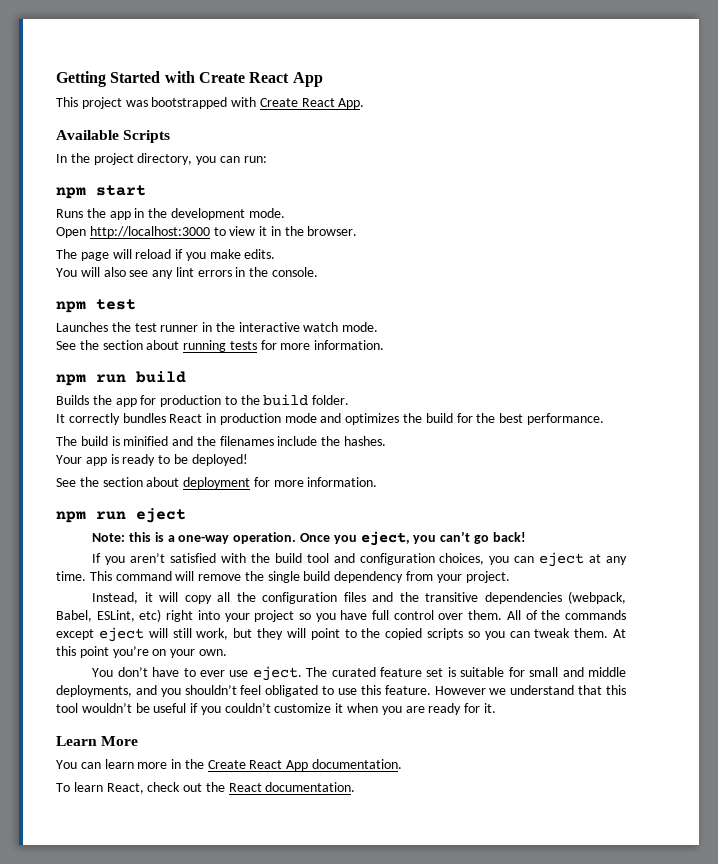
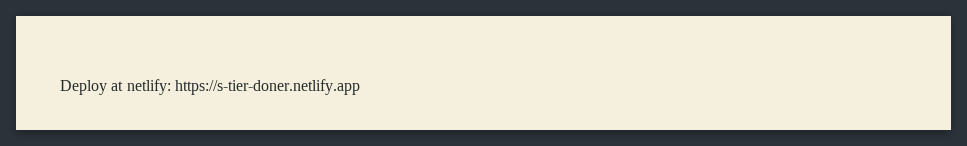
[56,71,323,87] [56,97,365,109] [56,130,171,143] [56,153,267,165] [56,185,146,199] [56,208,285,220] [56,226,358,238] [56,249,276,261] [56,267,319,279] [56,299,136,313] [56,322,379,332] [56,340,385,352] [56,371,186,386] [56,394,350,407] [56,413,604,425] [56,436,387,446] [56,454,248,466] [56,477,378,489] [56,508,186,523] [92,531,526,546] [92,552,627,567] [56,571,510,583] [92,591,627,604] [56,609,626,622] [56,627,626,642] [56,646,227,658] [92,666,626,681] [56,685,626,697] [56,703,496,715] [56,736,139,746] [56,759,403,771] [56,782,356,794] Getting Started with Create React App // This project was bootstrapped with Create React App. // Available Scripts // In the project directory, you can run: // npm start // Runs the app in the development mode. // Open http://localhost:3000 to view it in the browser. // The page will reload if you make edits. // You will also see any lint errors in the console. // npm test // Launches the test runner in the interactive watch mode. // See the section about running tests for more information. // npm run build // Builds the app for production to the build folder. // It correctly bundles React in production mode and optimizes the build for the best performance. // The build is minified and the filenames include the hashes. // Your app is ready to be deployed! // See the section about deployment for more information. // npm run eject // Note: this is a one-way operation. Once you eject, you can’t go back! // If you aren’t satisfied with the build tool and configuration choices, you can eject at any time. This command will remove the single build dependency from your project. // Instead, it will copy all the configuration files and the transitive dependencies (webpack, Babel, ESLint, etc) right into your project so you have full control over them. All of the commands except eject will still work, but they will point to the copied scripts so you can tweak them. At this point you’re on your own. // You don’t have to ever use eject. The curated feature set is suitable for small and middle deployments, and you shouldn’t feel obligated to use this feature. However we understand that this tool wouldn’t be useful if you couldn’t customize it when you are ready for it. // Learn More // You can learn more in the Create React App documentation. // To learn React, check out the React documentation. -> [60,79,360,95] Deploy at netlify: https://s-tier-doner.netlify.app

